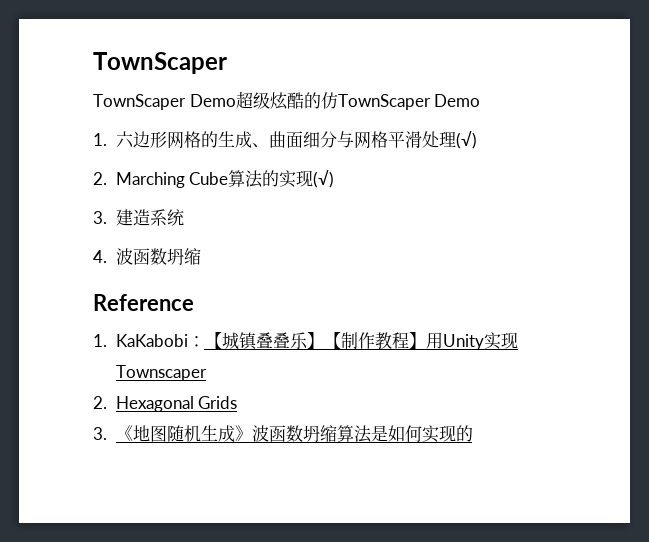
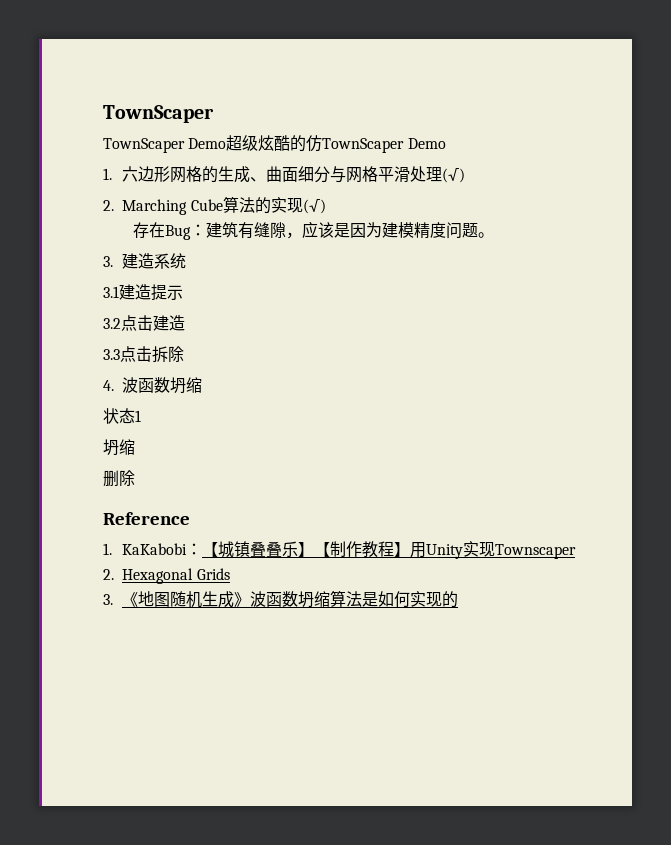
[93,209,184,226] 3.建造系统 -> [132,221,494,240] [103,253,187,269] [103,284,183,301] [103,315,185,331] [103,346,184,363] 存在Bug：建筑有缝隙，应该是因为建模精度问题。 // 3.建造系统 // 3.1建造提示 // 3.2点击建造 // 3.3点击拆除
(201, 256) none -> [103,408,141,424] [103,439,135,456] [103,470,135,487] // 状态1 // 坍缩 // 删除

